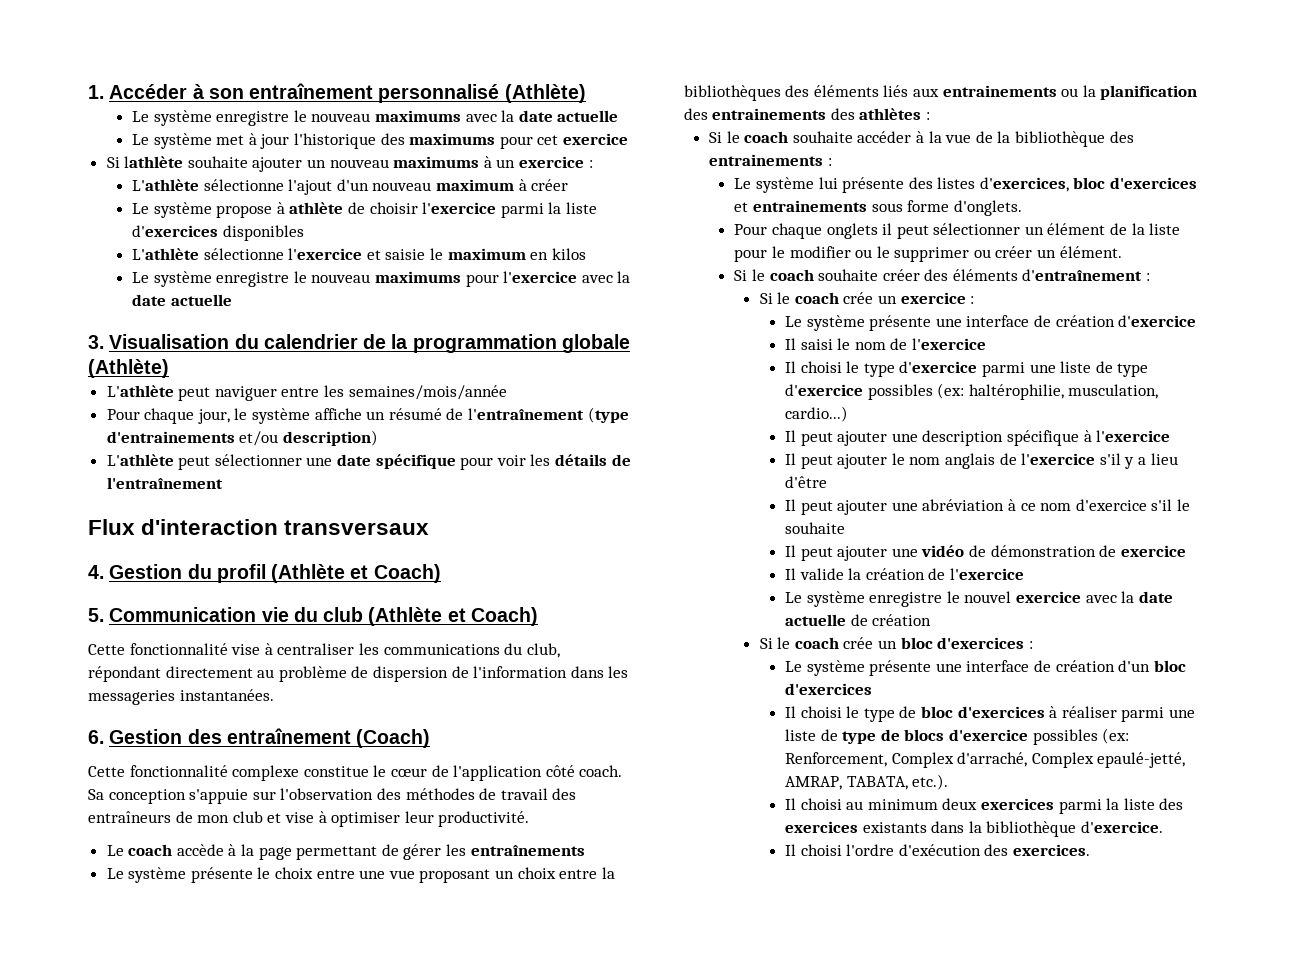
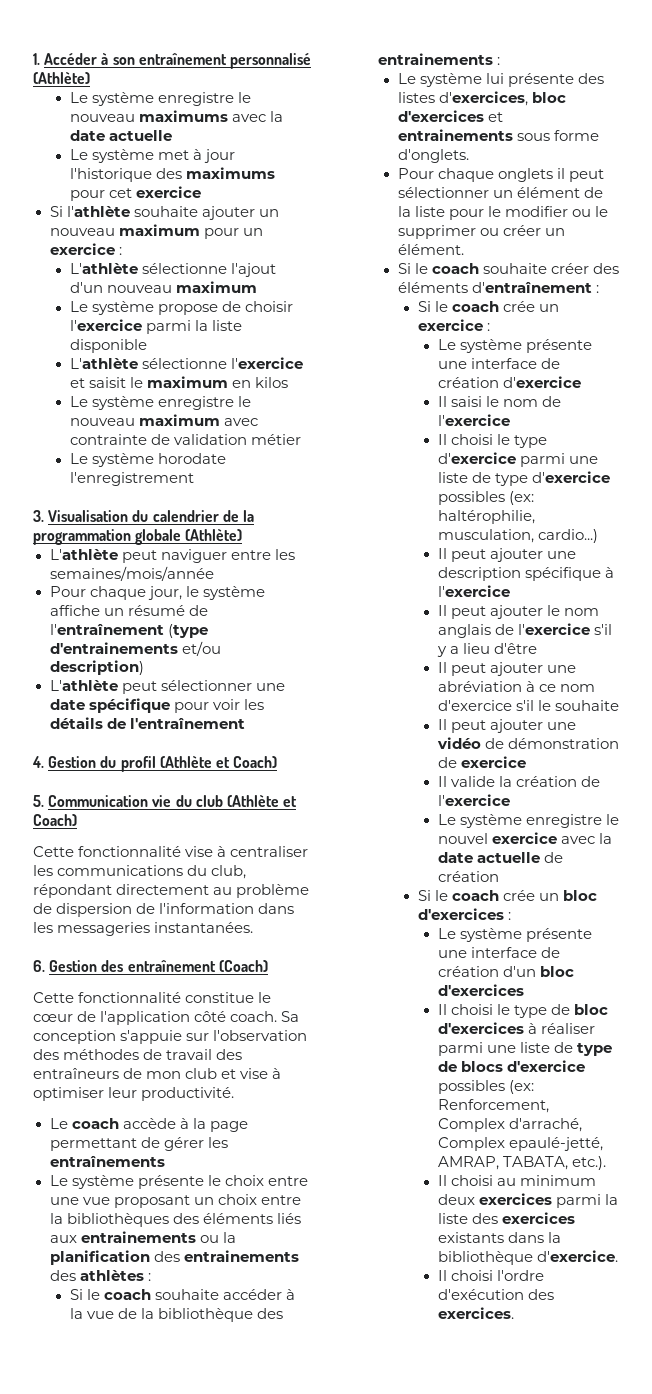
[124,156,184,168] lathlète -> [66,206,130,217] l'athlète
[393,156,492,168] maximums à -> [118,224,239,239] maximum pour
[518,179,569,191] à créer -> (257, 287) none
[276,202,344,214] à athlète -> (218, 309) none
[132,225,304,241] d'exercices disponibles -> [69,339,147,353] disponible
[385,249,426,260] saisie -> [88,377,126,388] saisit
[374,271,631,287] [132,294,232,306] maximums pour l'exercice avec la date actuelle -> [138,414,258,426] [69,434,301,445] [69,453,226,467] [69,472,194,486] maximum avec contrainte de validation métier // Le système horodate l'enregistrement
[88,519,430,535] // Flux d'interaction transversaux -> (245, 723) none
[232,765,300,781] complexe -> (182, 997) none

